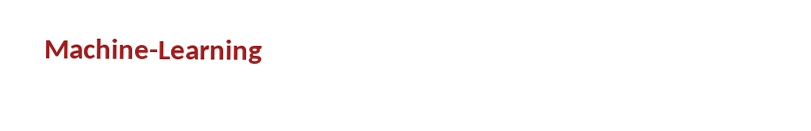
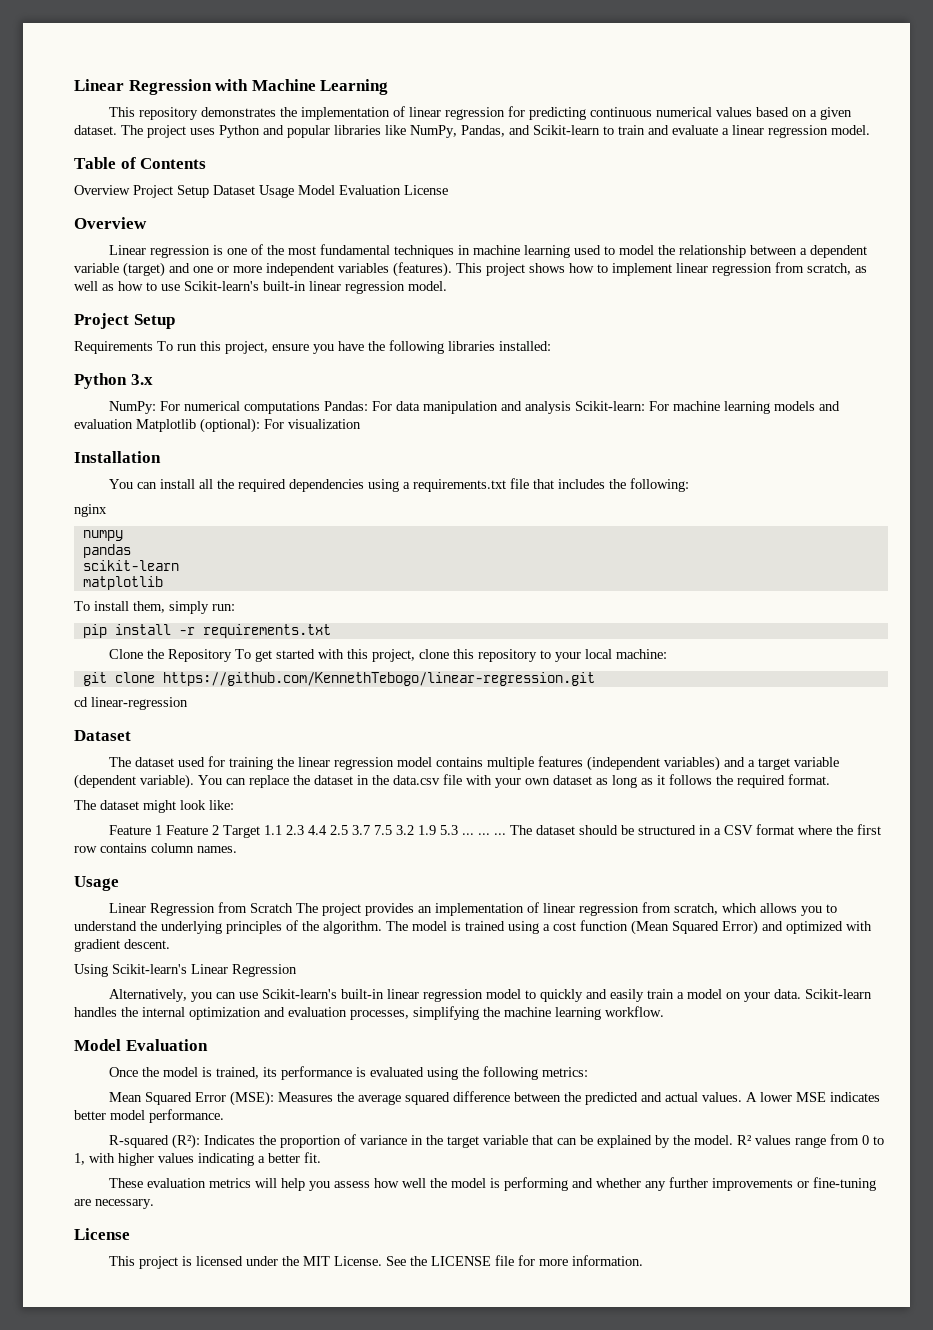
[44,38,263,64] Machine-Learning -> [74,79,389,95] [109,106,853,120] [74,125,870,138] [74,157,207,169] [74,185,448,198] [74,217,147,229] [109,244,868,258] [74,262,867,277] [74,281,447,294] [74,313,175,329] [74,340,551,354] [74,373,153,389] [109,401,841,414] [74,418,361,433] [74,451,161,463] [109,478,690,492] [74,504,107,517] [82,530,123,541] [82,544,131,558] [82,560,179,571] [82,576,163,590] [74,601,235,614] [82,624,331,638] [109,649,668,662] [82,672,595,686] [74,697,188,710] [74,730,131,741] [109,756,840,771] [74,774,830,789] [74,800,234,813] [109,824,882,838] [74,843,237,853] [74,876,119,891] [109,902,838,916] [74,920,872,935] [74,939,170,952] [74,964,297,977] [109,989,873,1002] [74,1006,664,1020] [74,1039,208,1051] [109,1066,589,1080] [109,1091,881,1106] [74,1109,224,1123] [109,1134,885,1149] [74,1152,321,1166] [109,1177,877,1191] [74,1199,154,1209] [74,1228,130,1240] [109,1255,644,1269] Linear Regression with Machine Learning // This repository demonstrates the implementation of linear regression for predicting continuous numerical values based on a given dataset. The project uses Python and popular libraries like NumPy, Pandas, and Scikit-learn to train and evaluate a linear regression model. // Table of Contents // Overview Project Setup Dataset Usage Model Evaluation License // Overview // Linear regression is one of the most fundamental techniques in machine learning used to model the relationship between a dependent variable (target) and one or more independent variables (features). This project shows how to implement linear regression from scratch, as well as how to use Scikit-learn's built-in linear regression model. // Project Setup // Requirements To run this project, ensure you have the following libraries installed: // Python 3.x // NumPy: For numerical computations Pandas: For data manipulation and analysis Scikit-learn: For machine learning models and evaluation Matplotlib (optional): For visualization // Installation // You can install all the required dependencies using a requirements.txt file that includes the following: // nginx // numpy // pandas // scikit-learn // matplotlib // To install them, simply run: // pip install -r requirements.txt // Clone the Repository To get started with this project, clone this repository to your local machine: // git clone https://github.com/KennethTebogo/linear-regression.git // cd linear-regression // Dataset // The dataset used for training the linear regression model contains multiple features (independent variables) and a target variable (dependent variable). You can replace the dataset in the data.csv file with your own dataset as long as it follows the required format. // The dataset might look like: // Feature 1 Feature 2 Target 1.1 2.3 4.4 2.5 3.7 7.5 3.2 1.9 5.3 ... ... ... The dataset should be structured in a CSV format where the first row contains column names. // Usage // Linear Regression from Scratch The project provides an implementation of linear regression from scratch, which allows you to understand the underlying principles of the algorithm. The model is trained using a cost function (Mean Squared Error) and optimized with gradient descent. // Using Scikit-learn's Linear Regression // Alternatively, you can use Scikit-learn's built-in linear regression model to quickly and easily train a model on your data. Scikit-learn handles the internal optimization and evaluation processes, simplifying the machine learning workflow. // Model Evaluation // Once the model is trained, its performance is evaluated using the following metrics: // Mean Squared Error (MSE): Measures the average squared difference between the predicted and actual values. A lower MSE indicates better model performance. // R-squared (R²): Indicates the proportion of variance in the target variable that can be explained by the model. R² values range from 0 to 1, with higher values indicating a better fit. // These evaluation metrics will help you assess how well the model is performing and whether any further improvements or fine-tuning are necessary. // License // This project is licensed under the MIT License. See the LICENSE file for more information.

